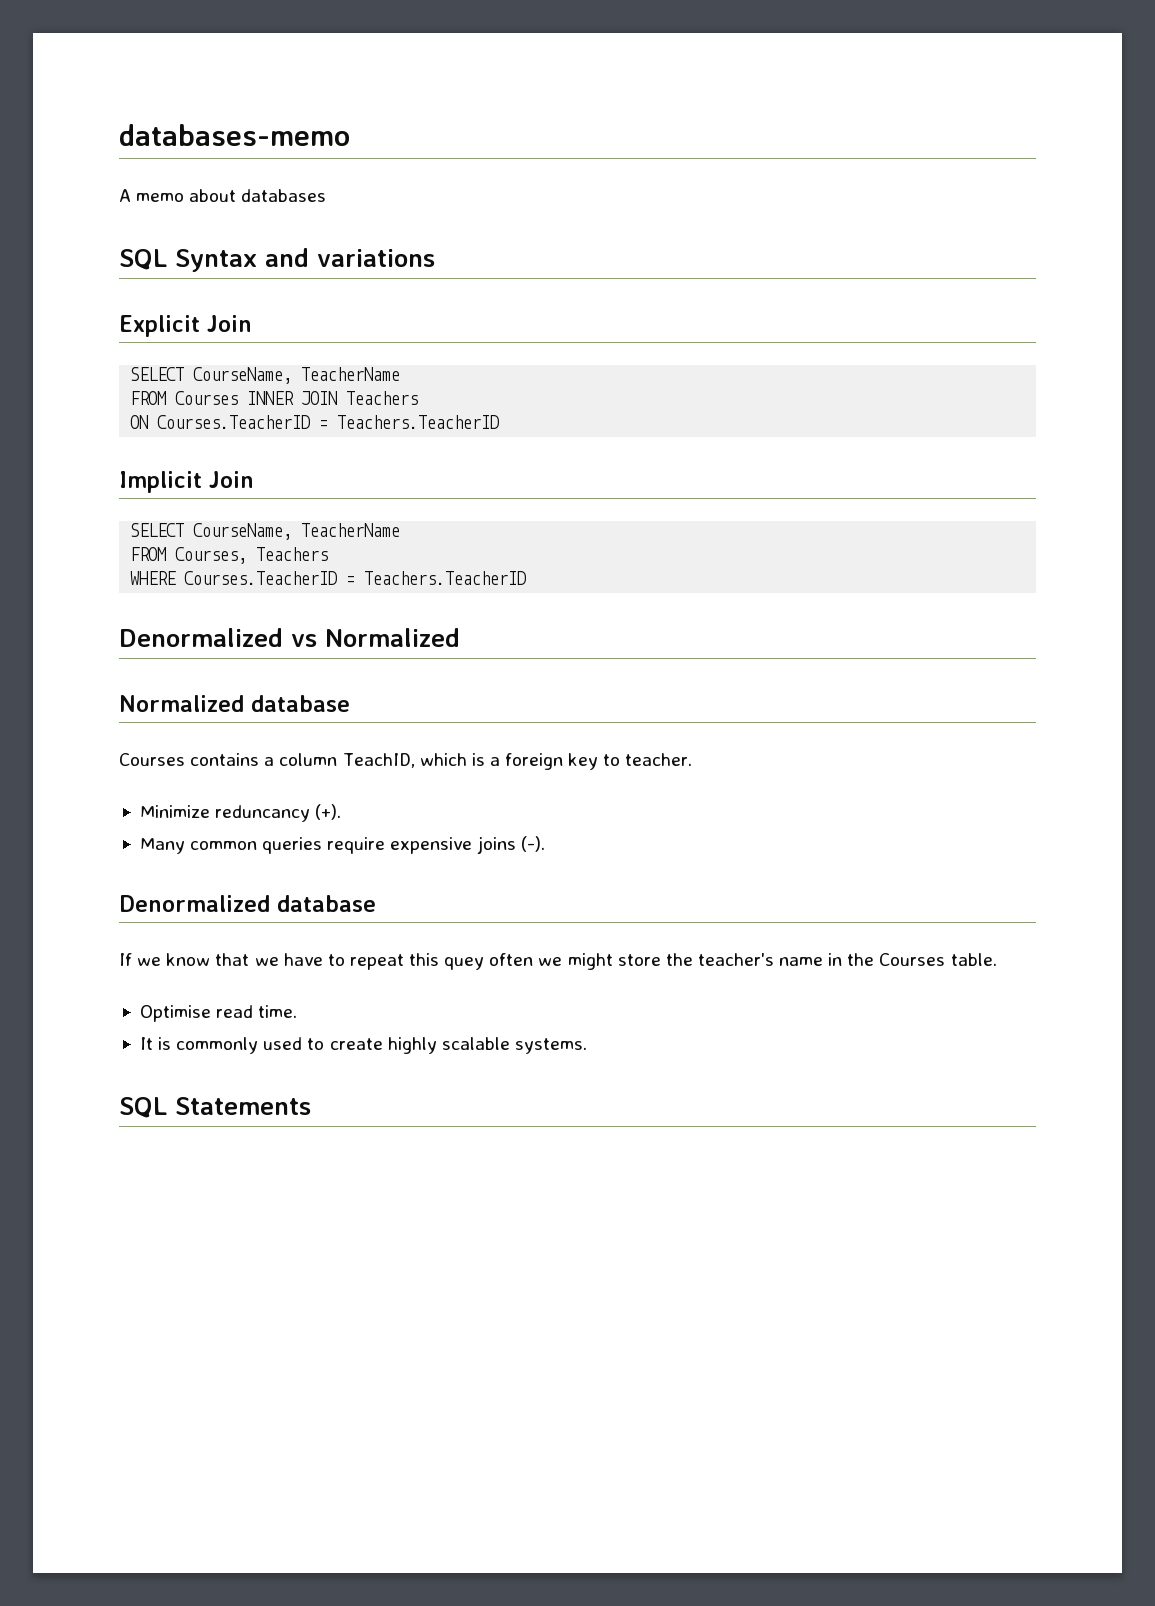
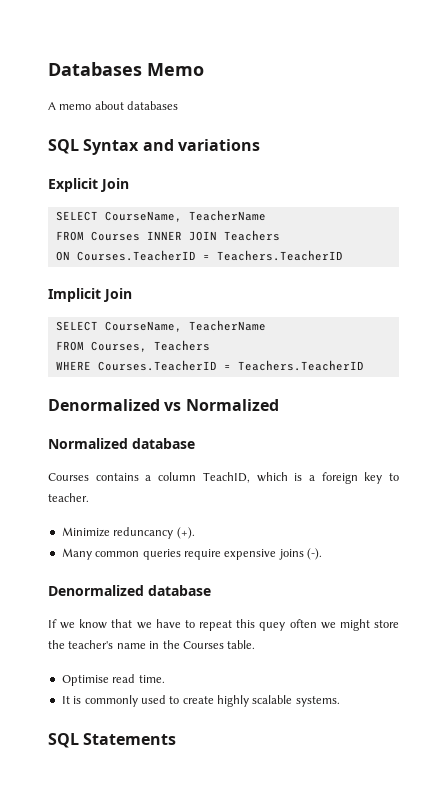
[119,124,350,146] databases-memo -> [48,62,204,76] Databases Memo

